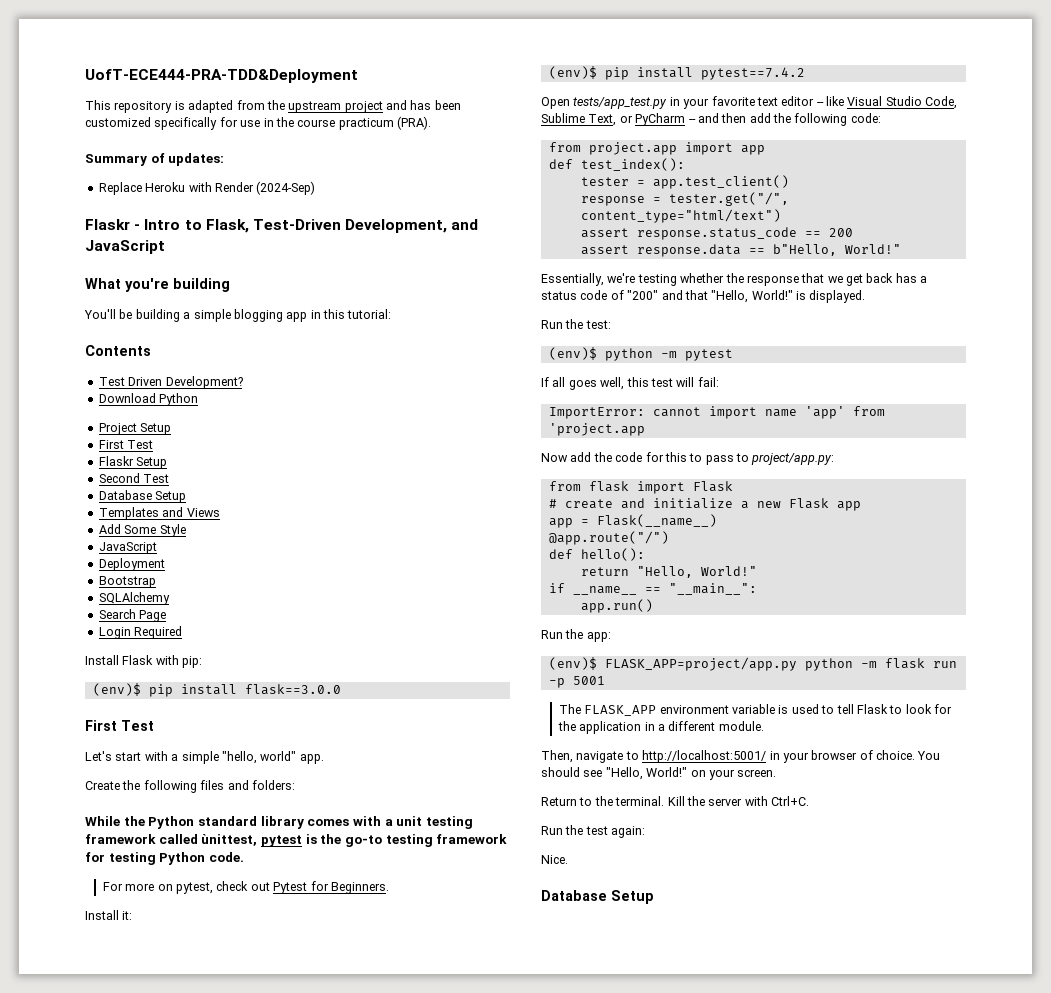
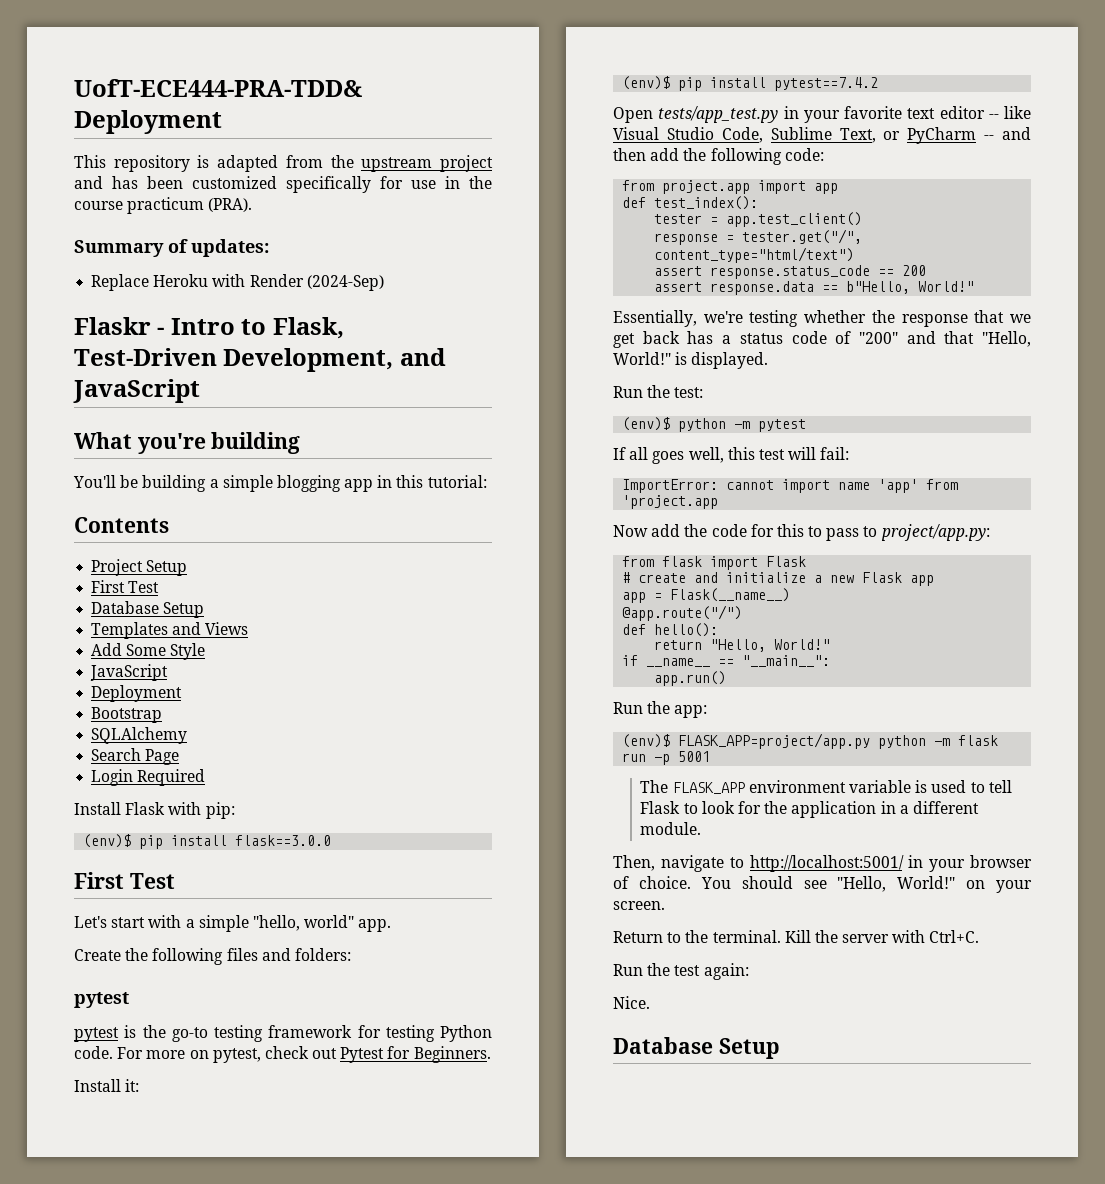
[98,376,243,389] [98,393,199,406] // Test Driven Development? // Download Python -> (169, 525) none
[98,456,168,469] [98,473,170,483] // Flaskr Setup // Second Test -> (160, 587) none
[85,816,473,829] [85,834,258,846] While the Python standard library comes with a unit testing framework called ùnittest, -> [74,992,129,1008] pytest //
(244, 857) // -> (113, 1052) none

